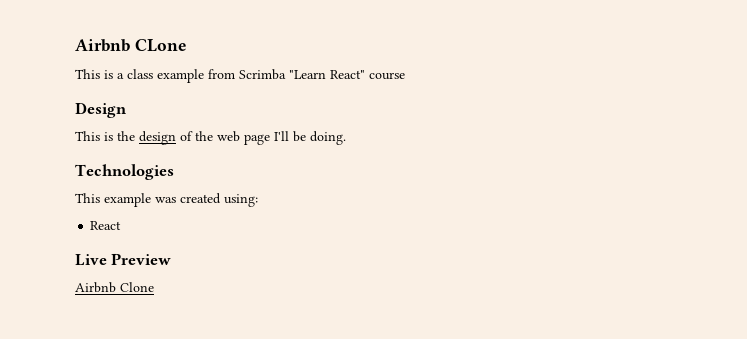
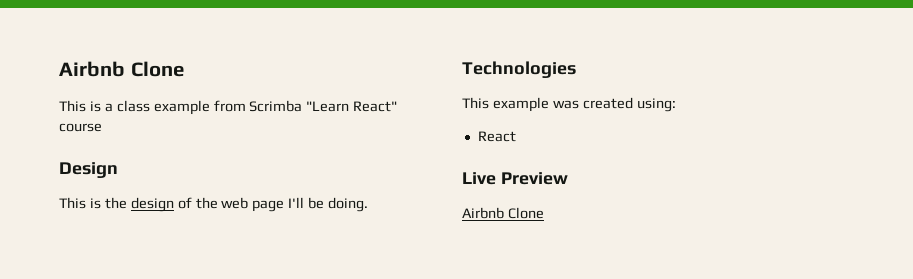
[75,39,187,52] Airbnb CLone -> [59,61,184,77] Airbnb Clone

